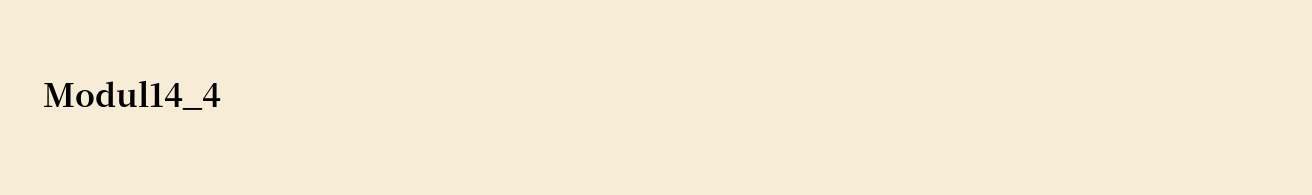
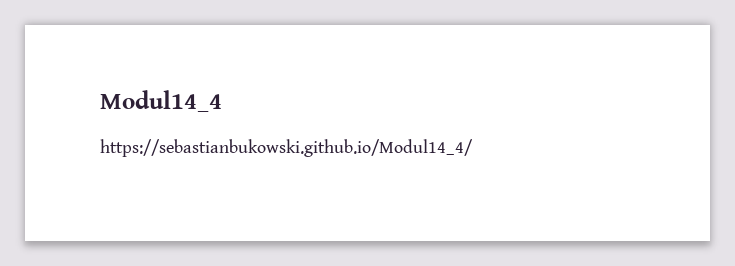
(221, 95) none -> [100,139,473,157] // https://sebastianbukowski.github.io/Modul14_4/

